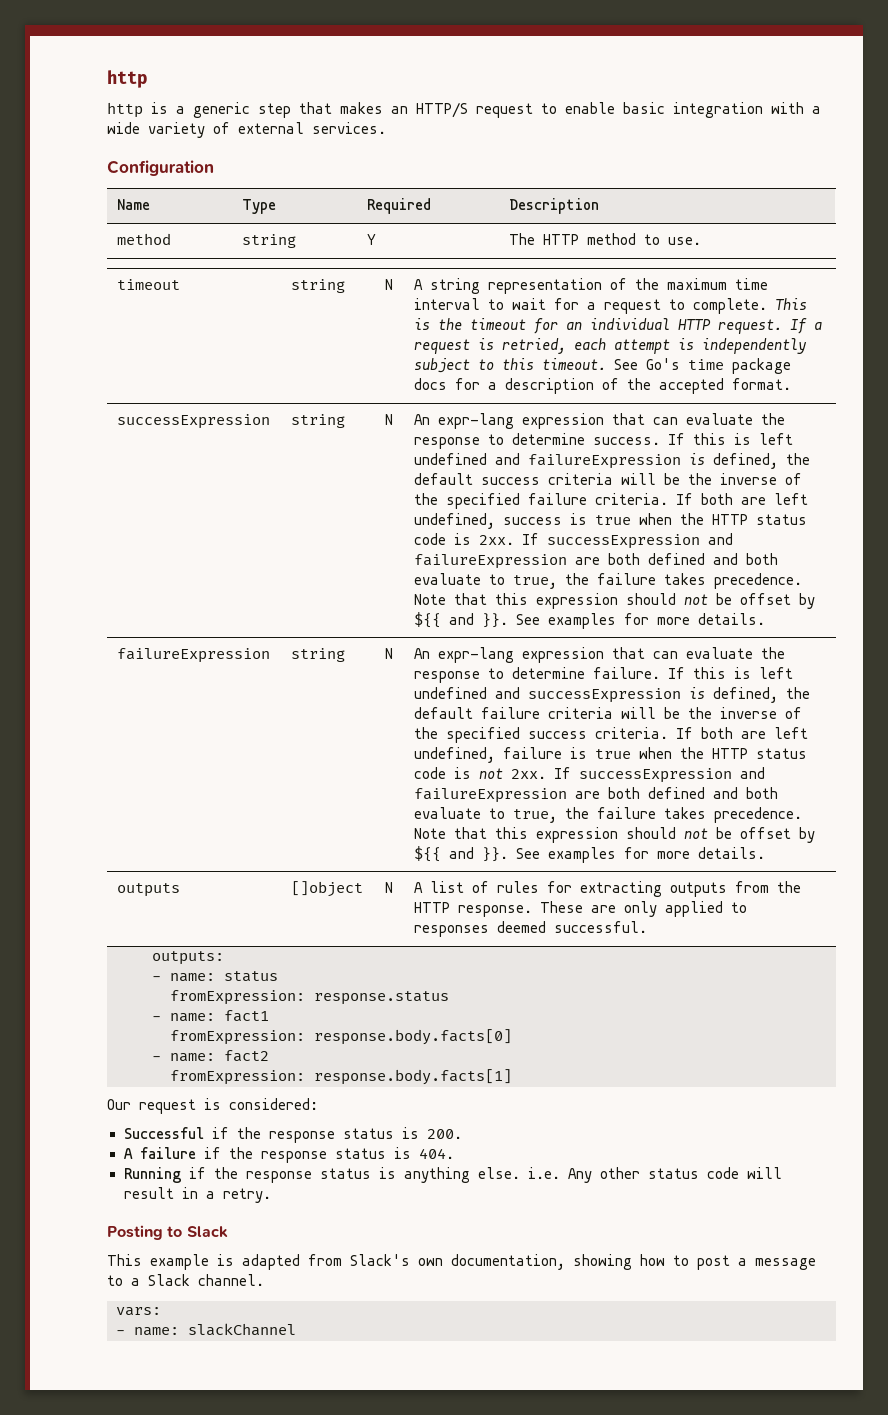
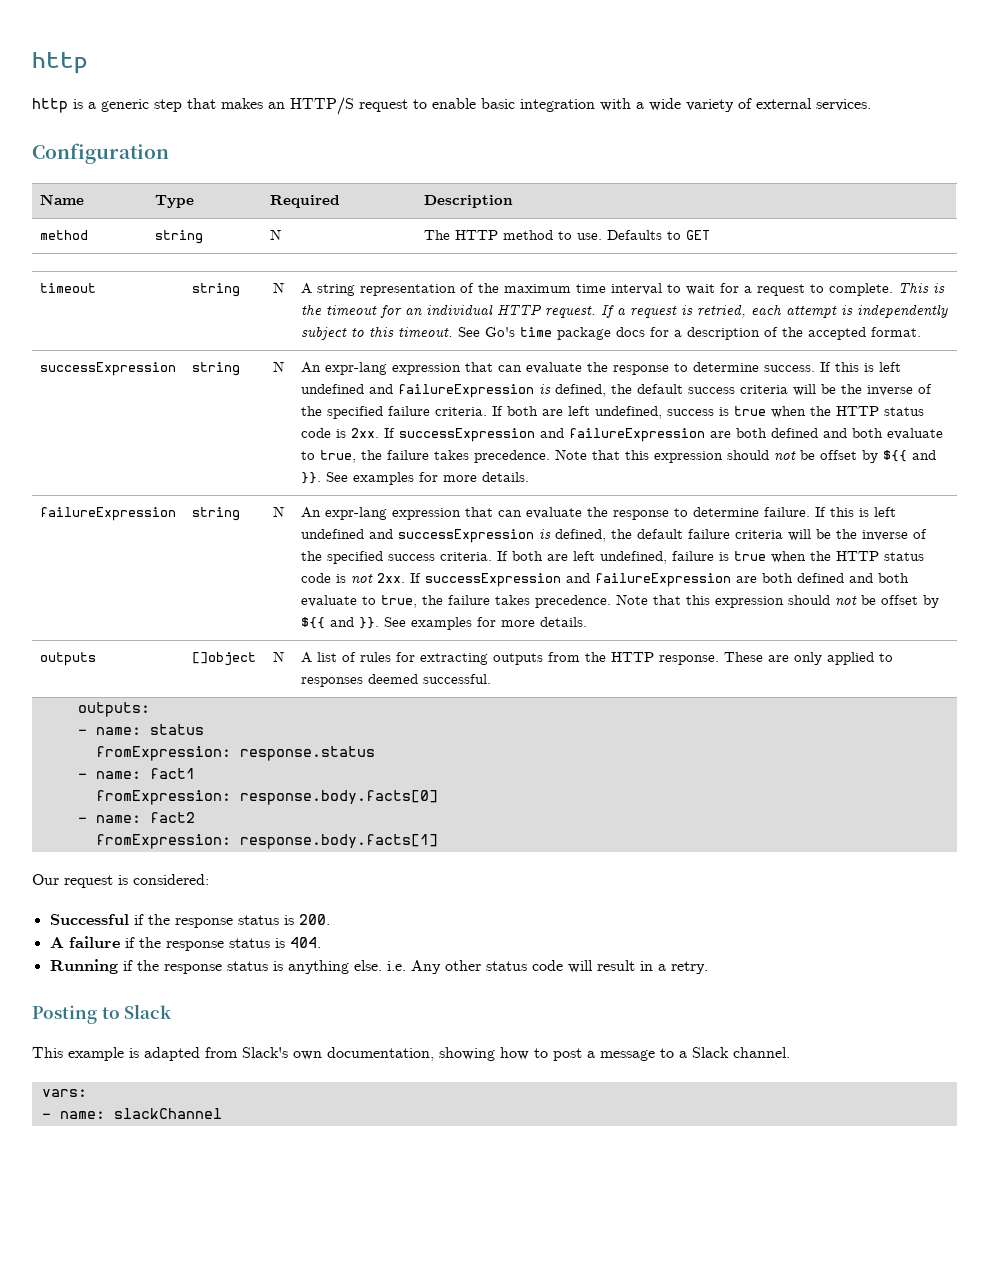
[367,234,377,245] Y -> [269,229,281,240] N
(702, 241) none -> [606,230,710,240] Defaults to GET

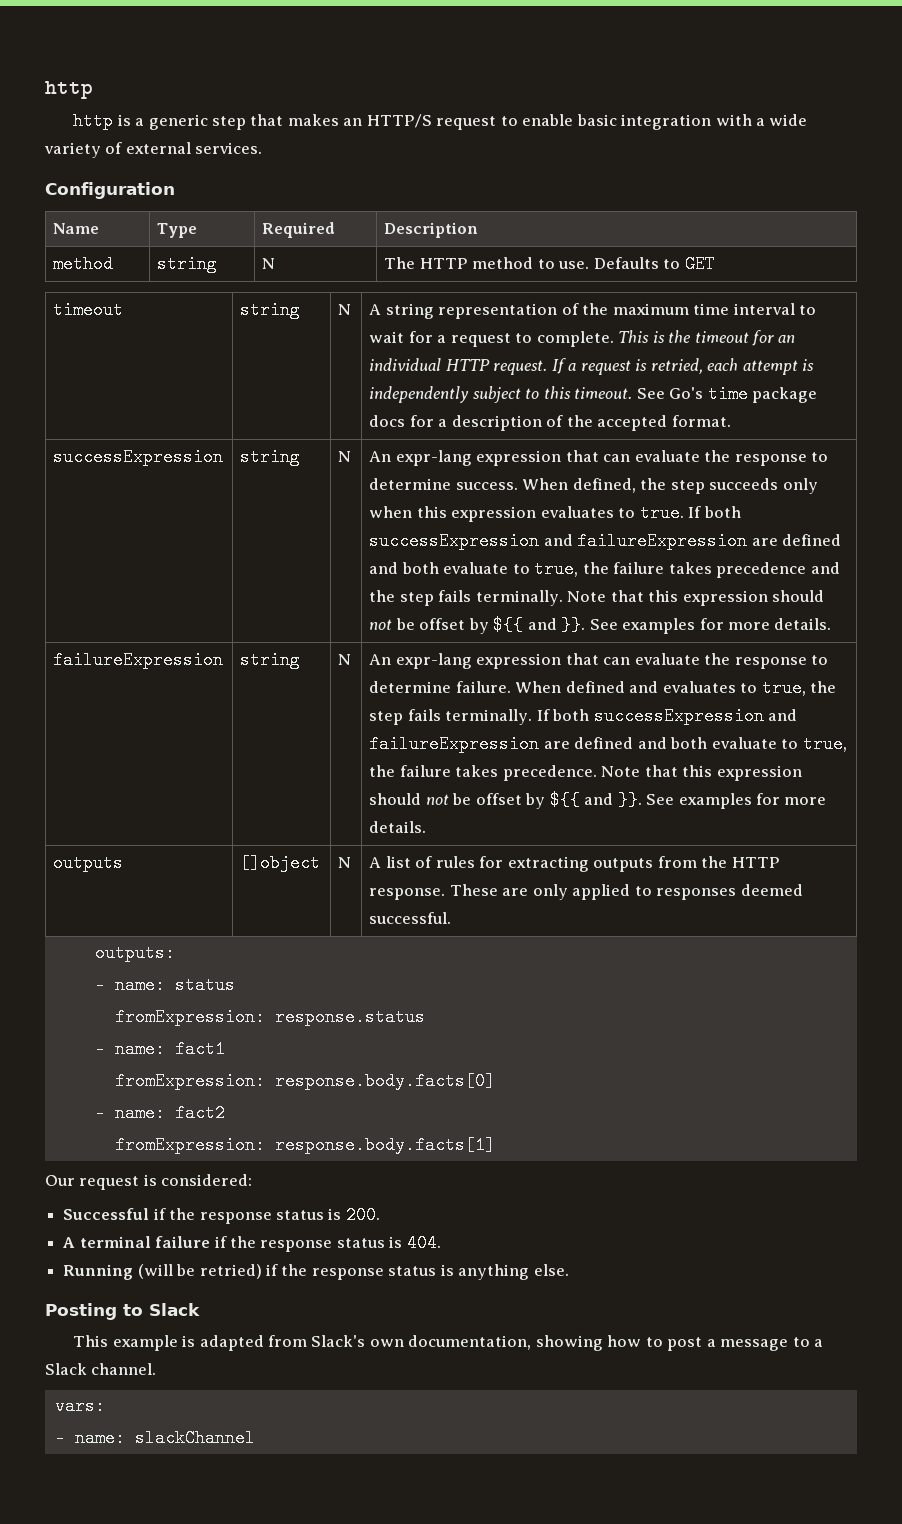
[819,362,901,372] [300,384,932,398] [300,406,924,419] [300,428,943,442] [300,450,550,463] If this is left undefined and failureExpression is defined, the default success criteria will be the inverse of the specified failure criteria. If both are left undefined, success is true when the HTTP status code is 2xx. If successExpression and failureExpression are both defined and both evaluate to true, the failure takes precedence. -> [522,478,818,494] [369,504,741,522] [369,532,842,550] [369,560,840,578] [369,590,563,606] When defined, the step succeeds only when this expression evaluates to true. If both successExpression and failureExpression are defined and both evaluate to true, the failure takes precedence and the step fails terminally.
[814,507,896,517] [300,529,927,543] [300,551,924,564] [300,573,793,587] If this is left undefined and successExpression is defined, the default failure criteria will be the inverse of the specified success criteria. If both are left undefined, failure is true when the HTTP status code is not 2xx. If successExpression and failureExpression are both -> [515,679,837,697] [369,707,798,725] [369,735,570,753] When defined and evaluates to true, the step fails terminally. If both successExpression and failureExpression are
(64, 942) none -> [79,1236,151,1248] terminal
(118, 966) none -> [137,1264,262,1279] (will be retried)
[386,960,708,974] i.e. Any other status code will result in a retry. -> (569, 1270) none

